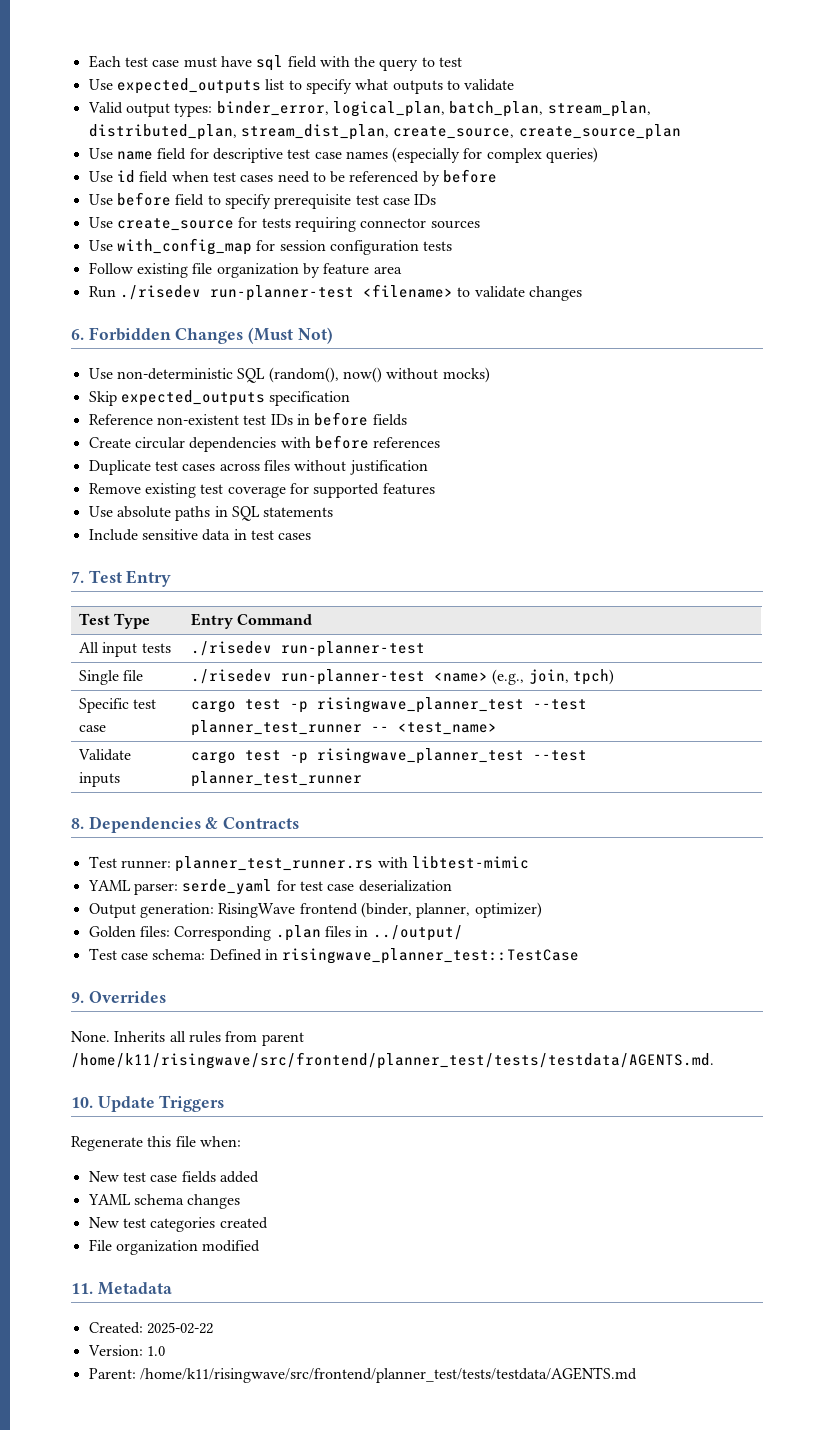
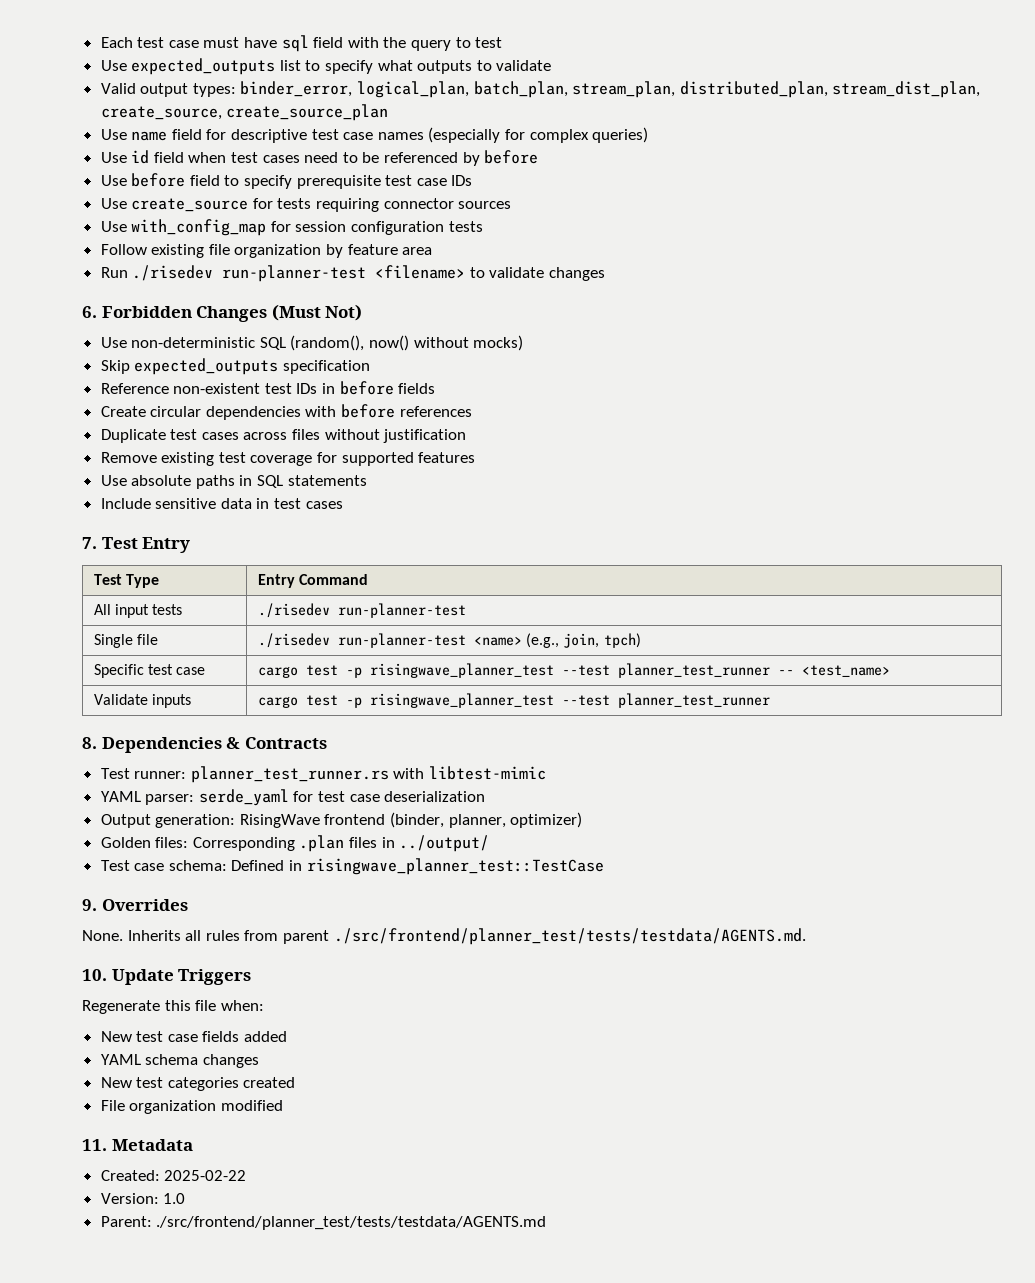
[71,1052,714,1069] /home/k11/risingwave/src/frontend/planner_test/tests/testdata/AGENTS.md. -> [333,928,806,945] ./src/frontend/planner_test/tests/testdata/AGENTS.md.
[139,1367,637,1383] /home/k11/risingwave/src/frontend/planner_test/tests/testdata/AGENTS.md -> [156,1216,547,1230] ./src/frontend/planner_test/tests/testdata/AGENTS.md

